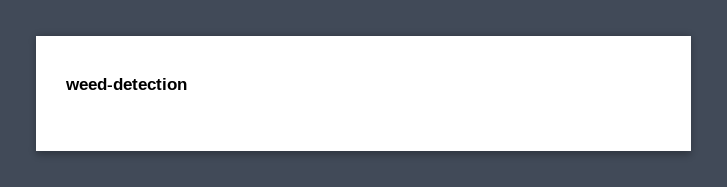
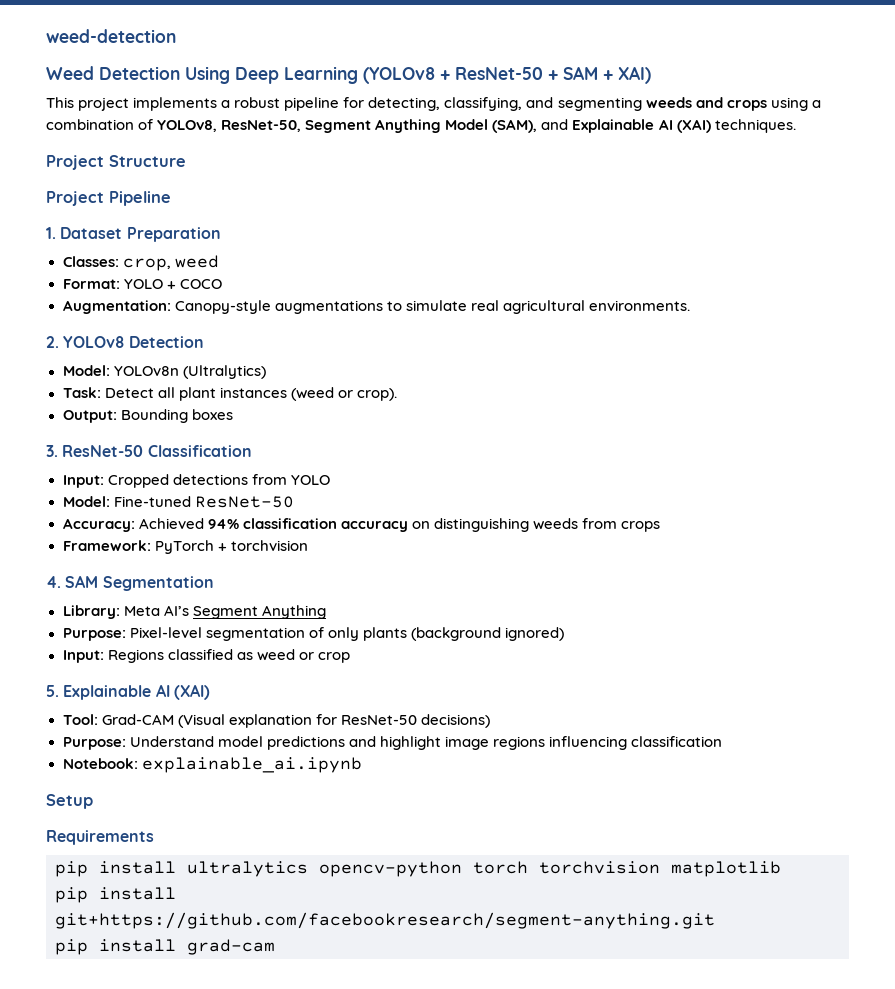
(187, 84) none -> [46,66,651,84] [46,97,821,111] [46,119,796,133] [46,155,186,170] [46,191,171,206] [46,227,221,242] [62,255,219,271] [62,279,222,289] [62,300,690,314] [46,336,204,348] [62,365,266,379] [62,387,397,401] [62,409,233,423] [46,445,252,457] [62,474,330,488] [62,496,294,508] [62,518,660,532] [62,540,308,554] [46,575,214,591] [62,605,326,619] [62,627,564,641] [62,649,350,663] [46,684,210,700] [62,714,490,728] [62,736,722,750] [62,757,362,773] [46,794,93,809] [46,830,154,845] [55,861,781,877] [55,887,176,903] [55,912,715,929] [55,939,275,955] // Weed Detection Using Deep Learning (YOLOv8 + ResNet-50 + SAM + XAI) // This project implements a robust pipeline for detecting, classifying, and segmenting weeds and crops using a combination of YOLOv8, ResNet-50, Segment Anything Model (SAM), and Explainable AI (XAI) techniques. // Project Structure // Project Pipeline // 1. Dataset Preparation // Classes: crop, weed // Format: YOLO + COCO // Augmentation: Canopy-style augmentations to simulate real agricultural environments. // 2. YOLOv8 Detection // Model: YOLOv8n (Ultralytics) // Task: Detect all plant instances (weed or crop). // Output: Bounding boxes // 3. ResNet-50 Classification // Input: Cropped detections from YOLO // Model: Fine-tuned ResNet-50 // Accuracy: Achieved 94% classification accuracy on distinguishing weeds from crops // Framework: PyTorch + torchvision // 4. SAM Segmentation // Library: Meta AI’s Segment Anything // Purpose: Pixel-level segmentation of only plants (background ignored) // Input: Regions classified as weed or crop // 5. Explainable AI (XAI) // Tool: Grad-CAM (Visual explanation for ResNet-50 decisions) // Purpose: Understand model predictions and highlight image regions influencing classification // Notebook: explainable_ai.ipynb // Setup // Requirements // pip install ultralytics opencv-python torch torchvision matplotlib // pip install git+https://github.com/facebookresearch/segment-anything.git // pip install grad-cam

